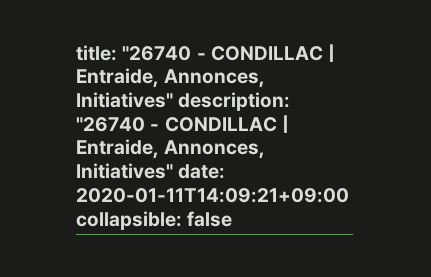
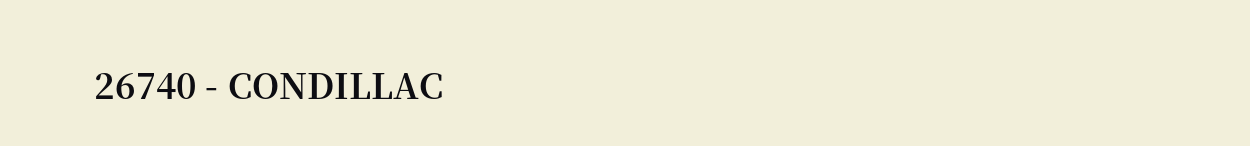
[76,44,336,62] [76,68,266,88] [76,92,291,111] [76,115,289,133] [76,139,266,159] [76,163,226,179] [76,188,349,203] [76,211,233,230] title: "26740 - CONDILLAC | Entraide, Annonces, Initiatives" description: "26740 - CONDILLAC | Entraide, Annonces, Initiatives" date: 2020-01-11T14:09:21+09:00 collapsible: false -> [94,73,443,99] 26740 - CONDILLAC

